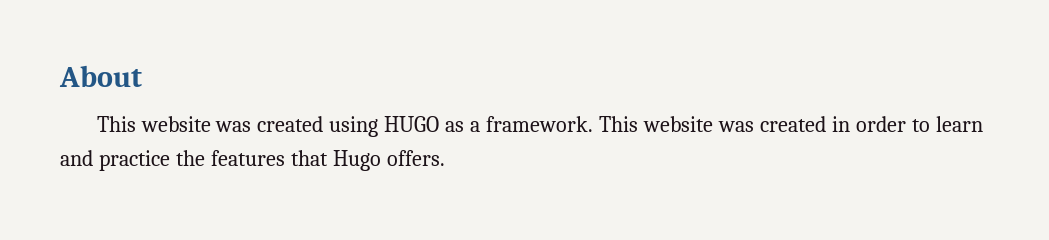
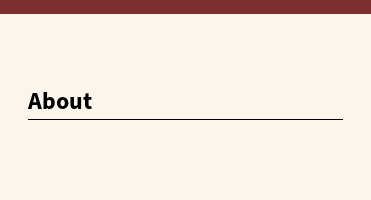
[96,116,983,137] [60,150,445,171] // This website was created using HUGO as a framework. This website was created in order to learn and practice the features that Hugo offers. -> (92, 101) none

